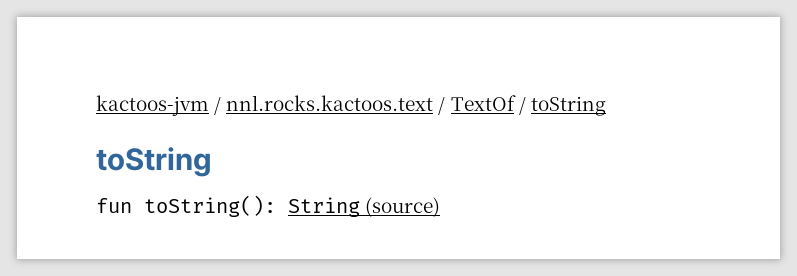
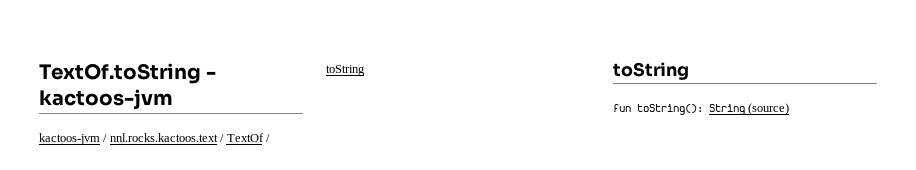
(96, 105) none -> [39,63,217,84] [39,89,173,110] TextOf.toString - kactoos-jvm //

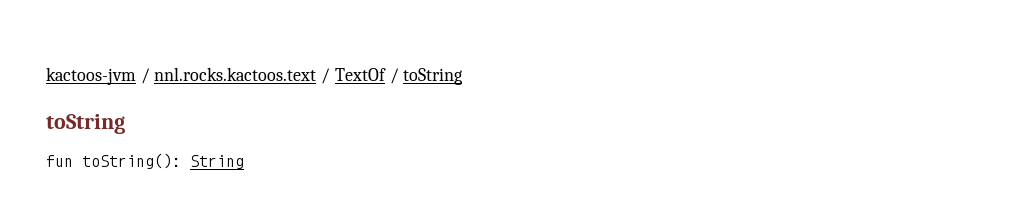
[39,63,217,84] [39,89,173,110] TextOf.toString - kactoos-jvm // -> (46, 76) none
[748,103,790,115] (source) -> (244, 162) none

